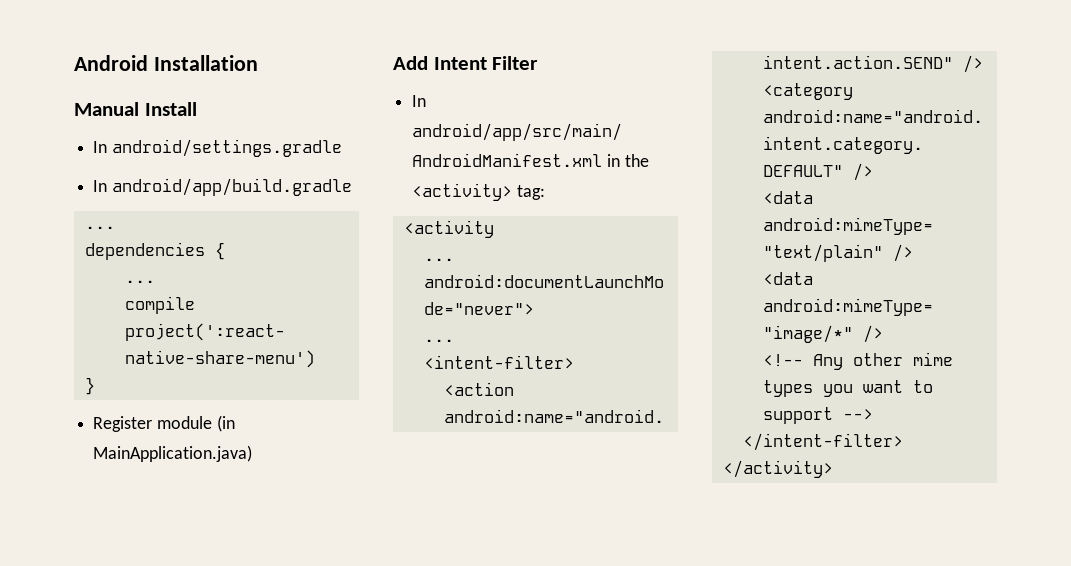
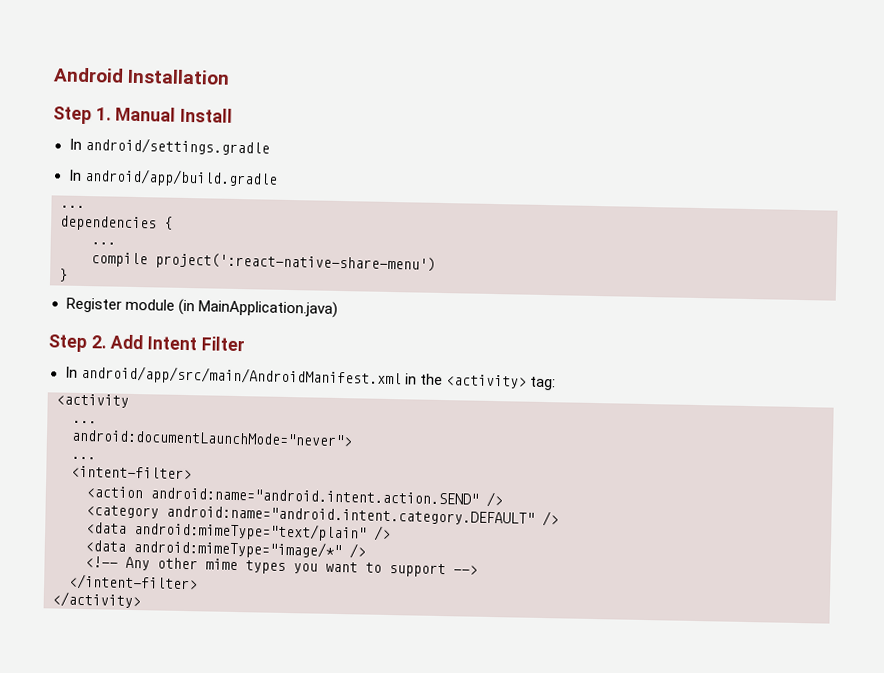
(258, 63) none -> [53,106,112,125] Step 1.
(253, 453) none -> [48,334,107,353] Step 2.

